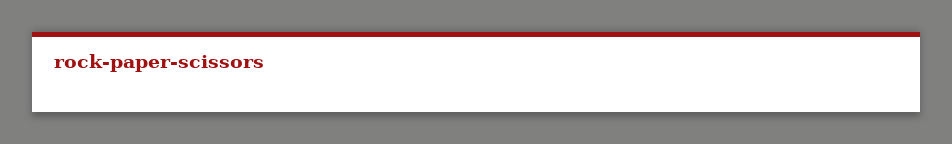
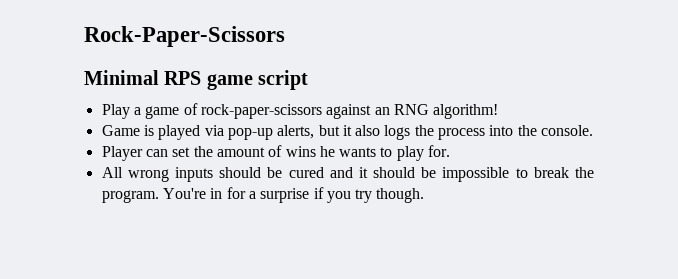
[54,54,264,72] rock-paper-scissors -> [84,26,285,47] [84,70,309,90] [101,103,499,119] [101,125,594,140] [101,145,451,161] [101,167,594,182] [101,187,425,203] Rock-Paper-Scissors // Minimal RPS game script // Play a game of rock-paper-scissors against an RNG algorithm! // Game is played via pop-up alerts, but it also logs the process into the console. // Player can set the amount of wins he wants to play for. // All wrong inputs should be cured and it should be impossible to break the program. You're in for a surprise if you try though.

